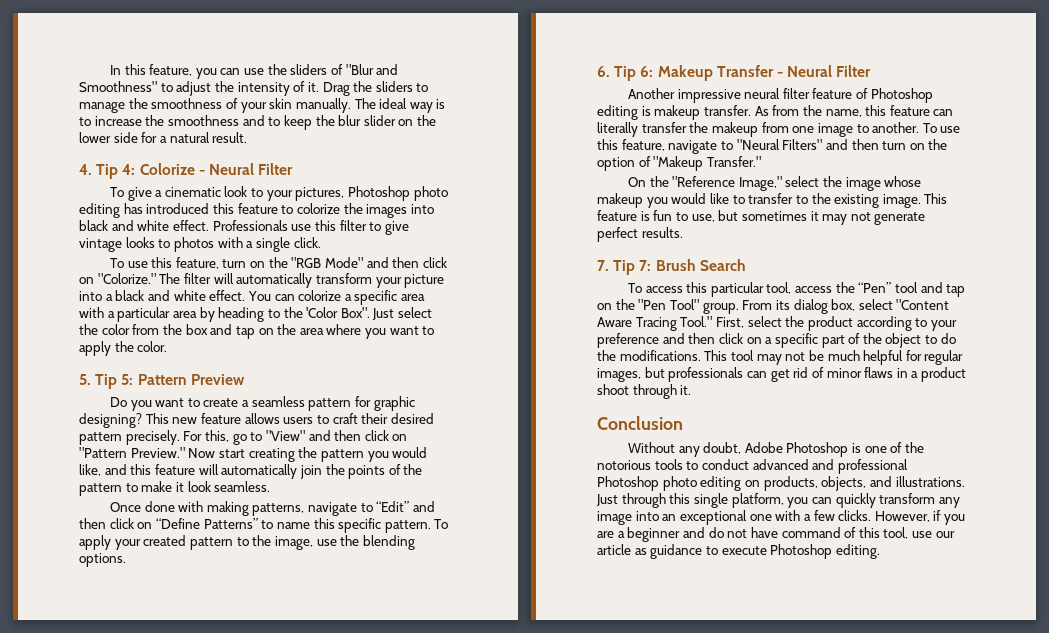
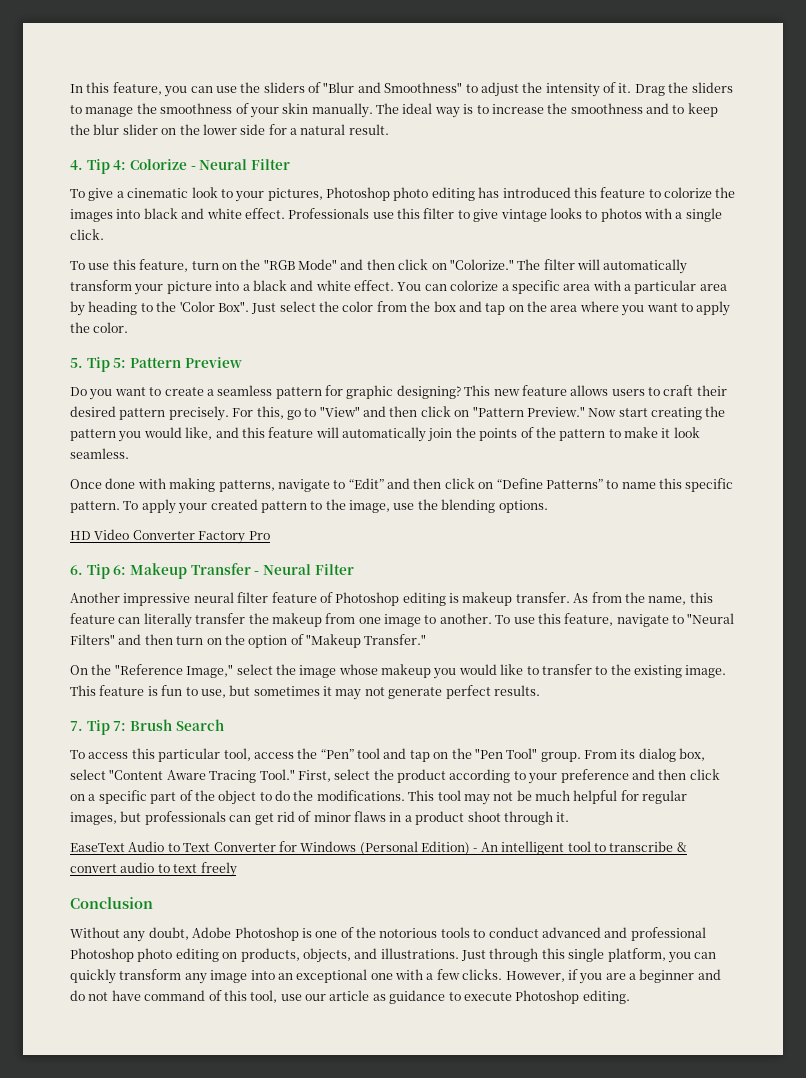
(126, 560) none -> [70,529,270,544] // HD Video Converter Factory Pro
(692, 390) none -> [70,841,687,855] [70,862,237,877] // EaseText Audio to Text Converter for Windows (Personal Edition) - An intelligent tool to transcribe & convert audio to text freely

